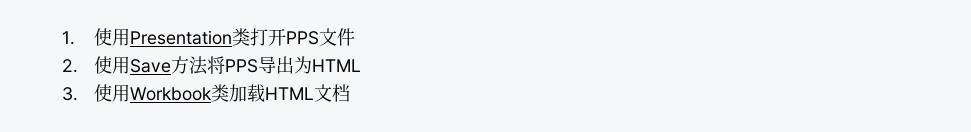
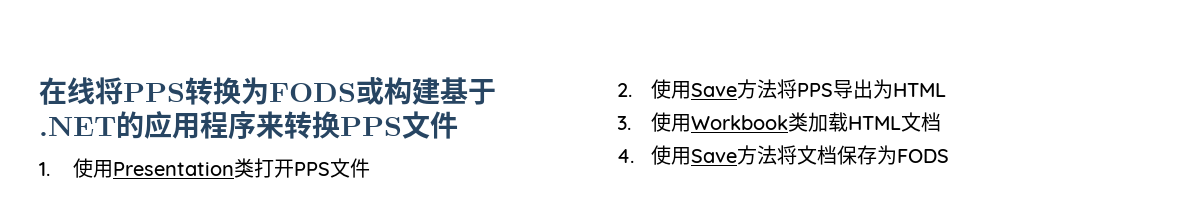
(62, 38) none -> [39,76,496,105] [39,111,458,140] 在线将PPS转换为FODS或构建基于.NET的应用程序来转换PPS文件 //
(350, 93) none -> [617,145,950,165] // 4.使用Save方法将文档保存为FODS

